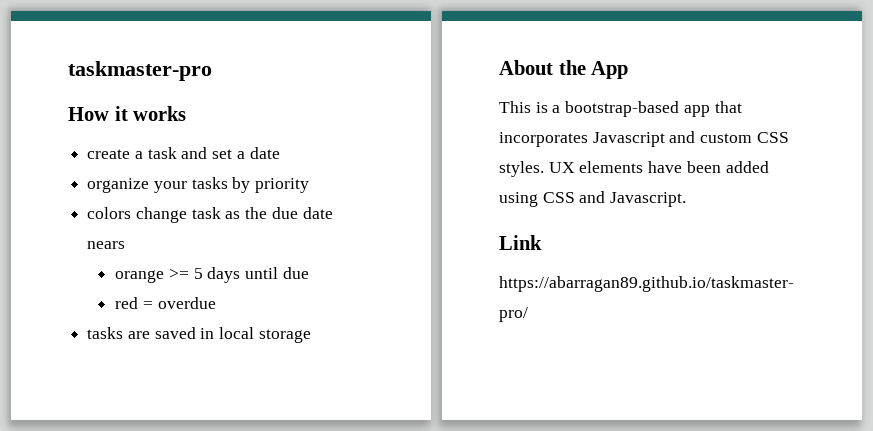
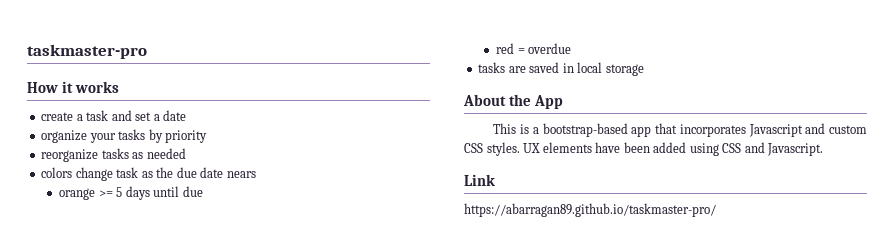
(310, 185) none -> [41,148,186,162] // reorganize tasks as needed

